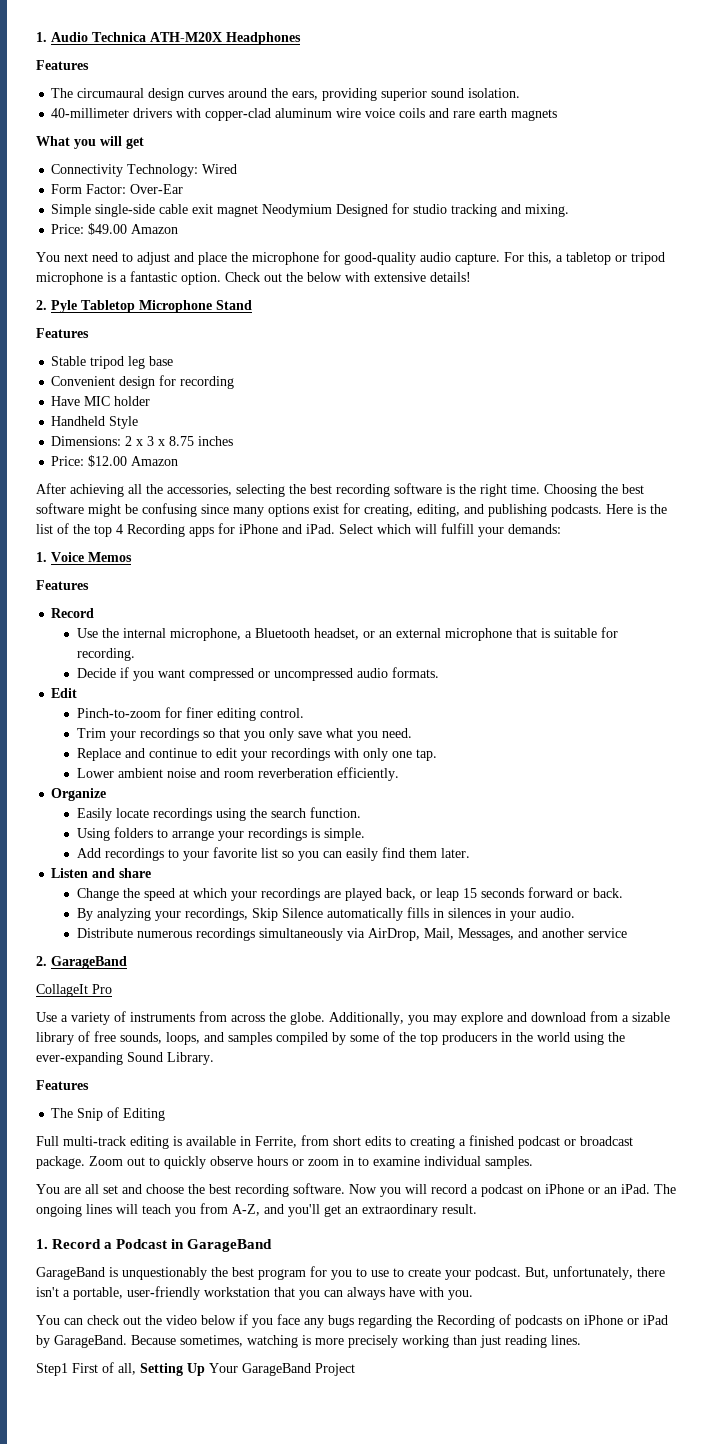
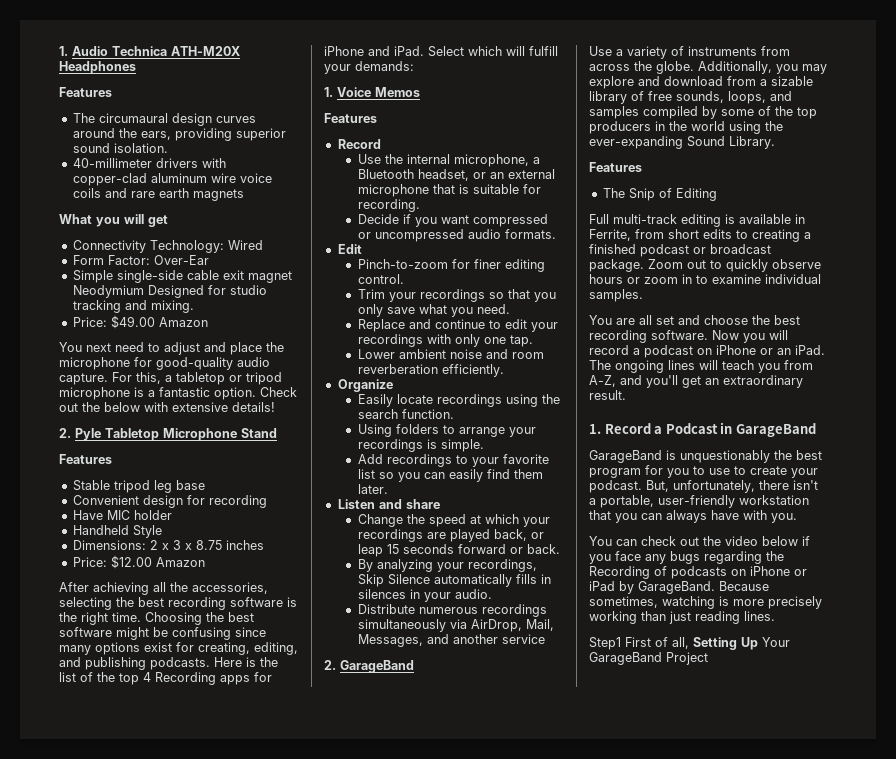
[36,984,112,997] // CollageIt Pro -> (414, 666) none

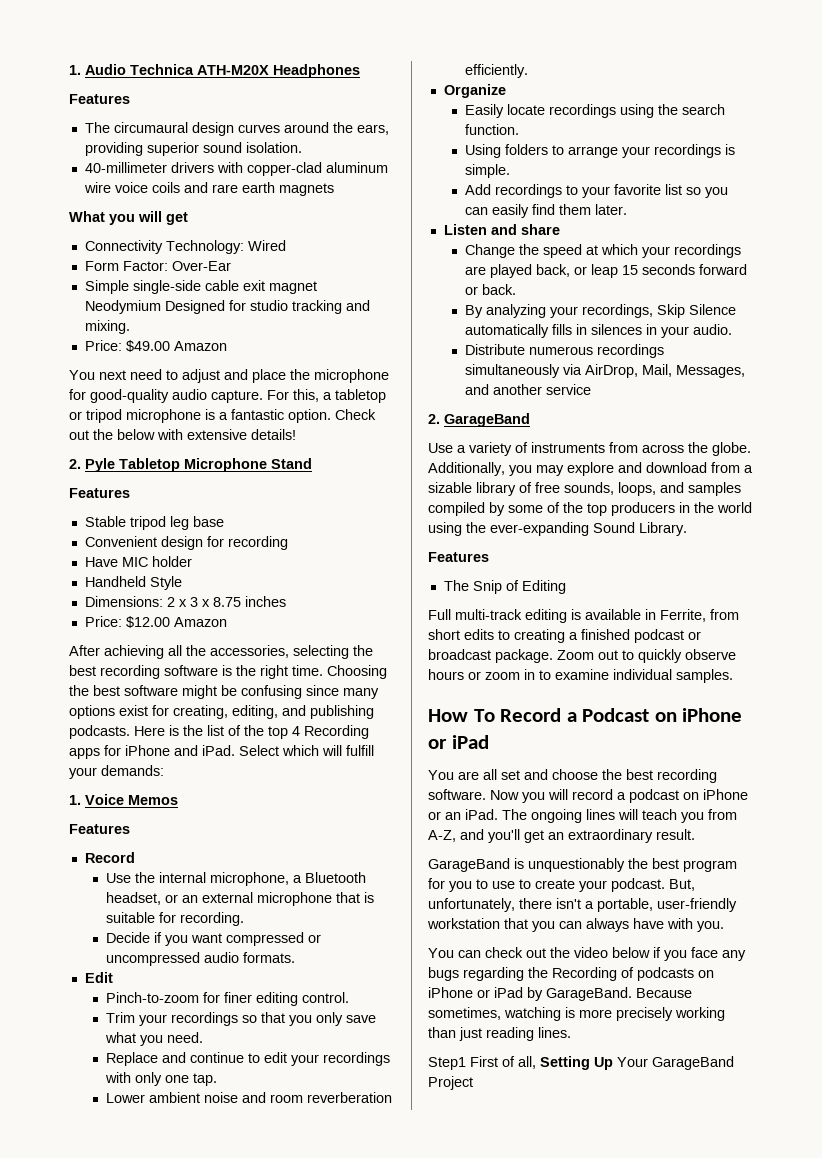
(643, 295) none -> [428,708,743,722] [428,735,489,749] // How To Record a Podcast on iPhone or iPad
[589,422,816,437] // 1. Record a Podcast in GarageBand -> (695, 834) none

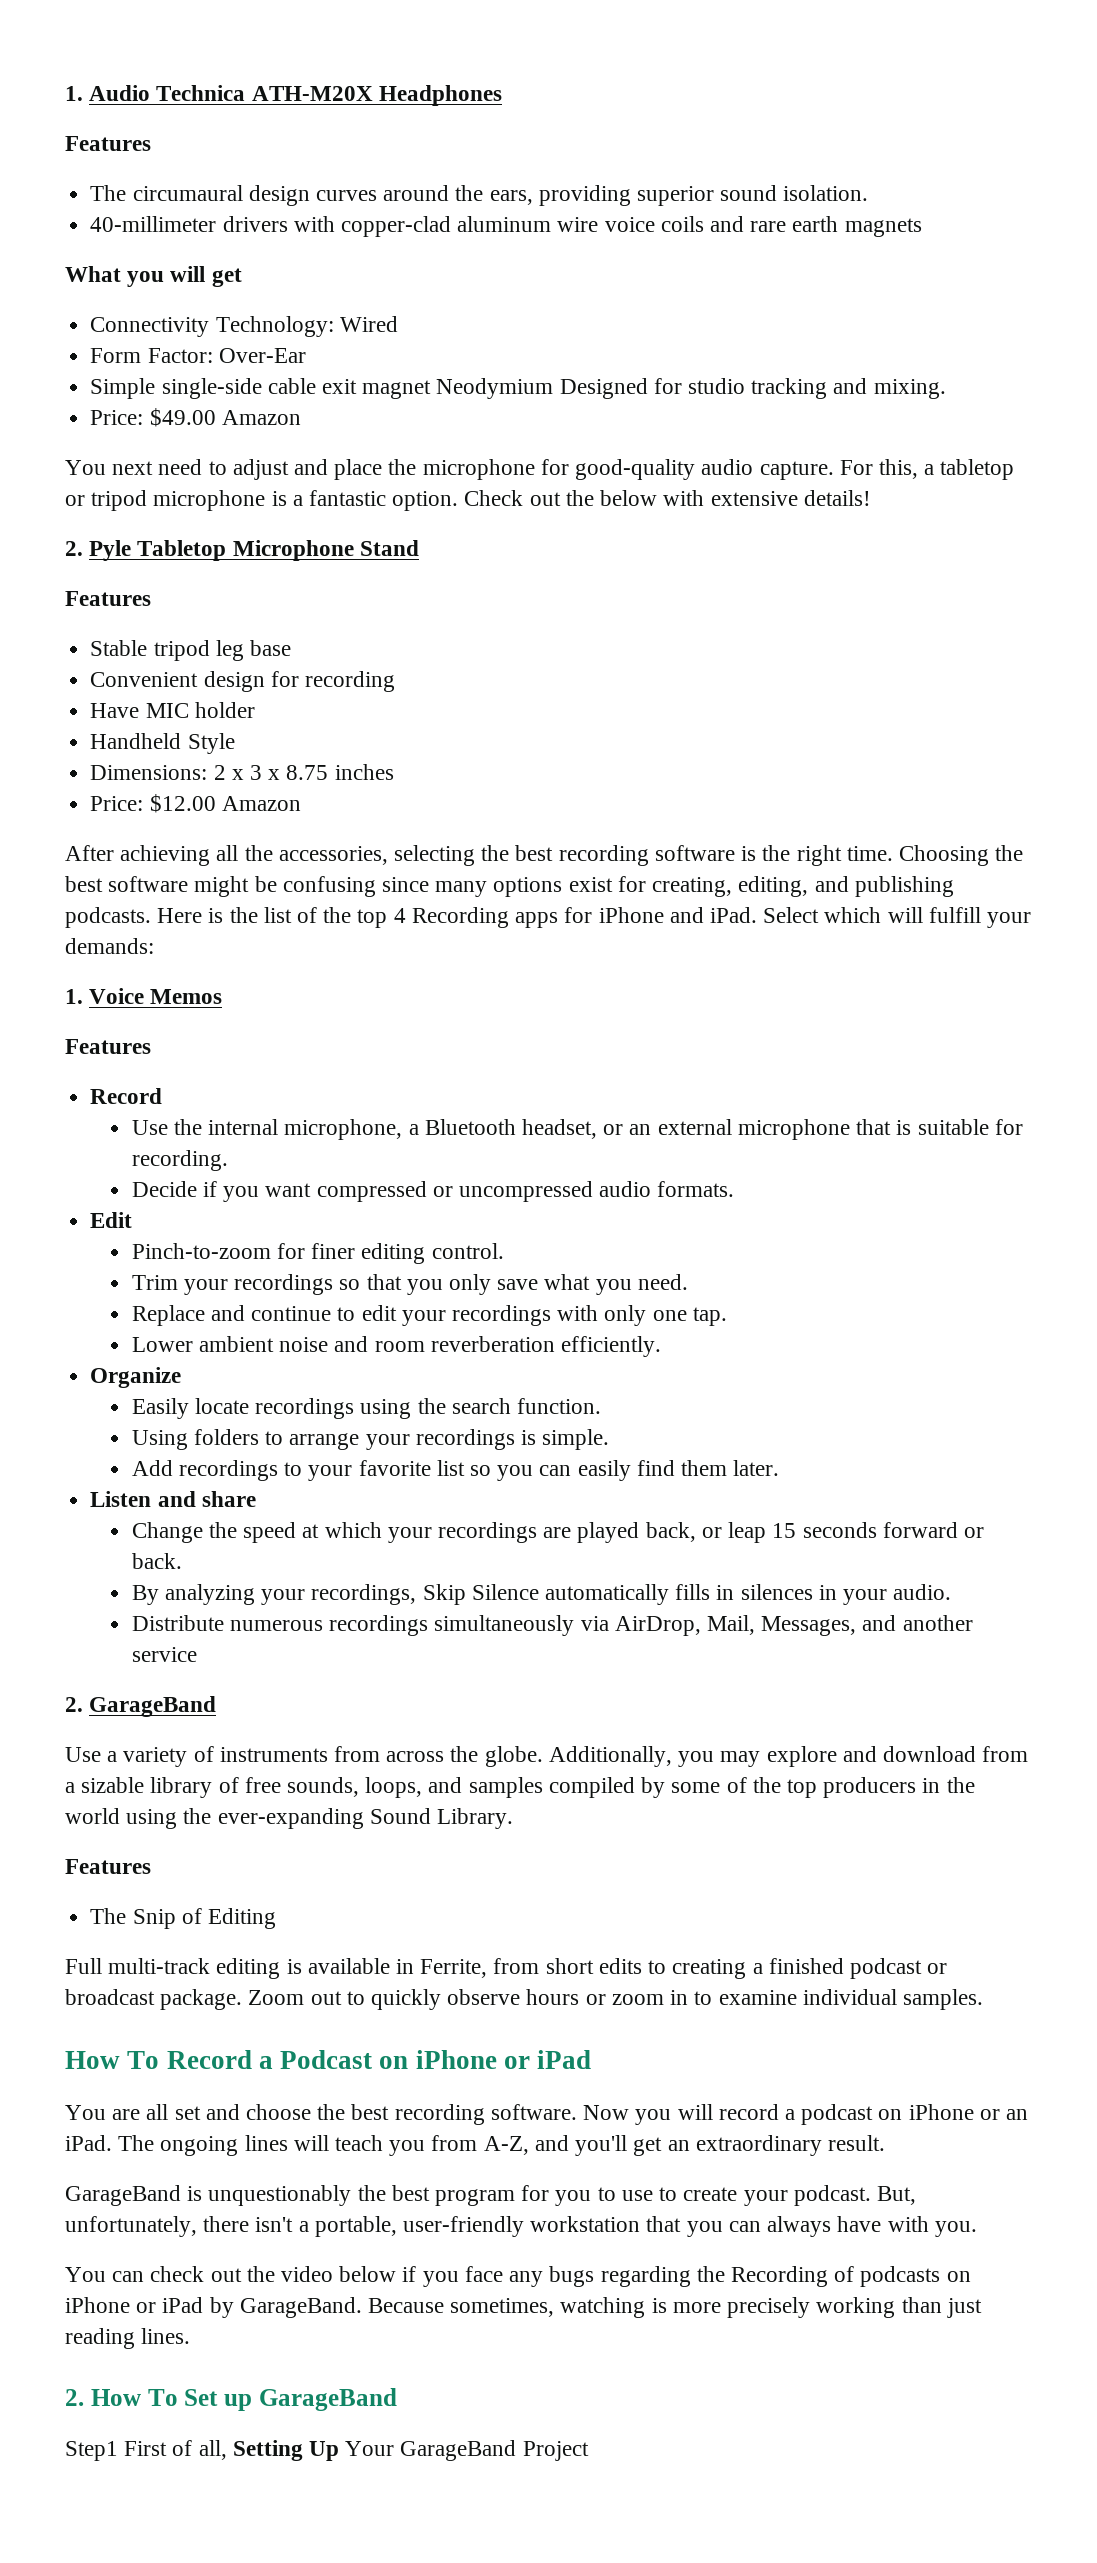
(571, 1032) none -> [65,2388,397,2411] // 2. How To Set up GarageBand

